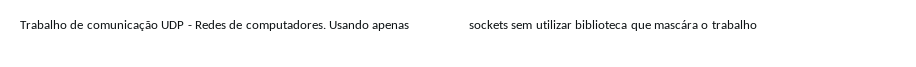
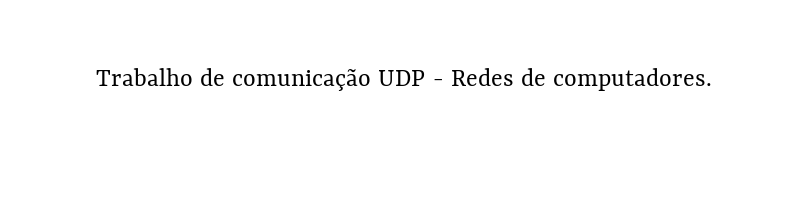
[329,20,757,31] Usando apenas sockets sem utilizar biblioteca que mascára o trabalho -> (713, 79) none

